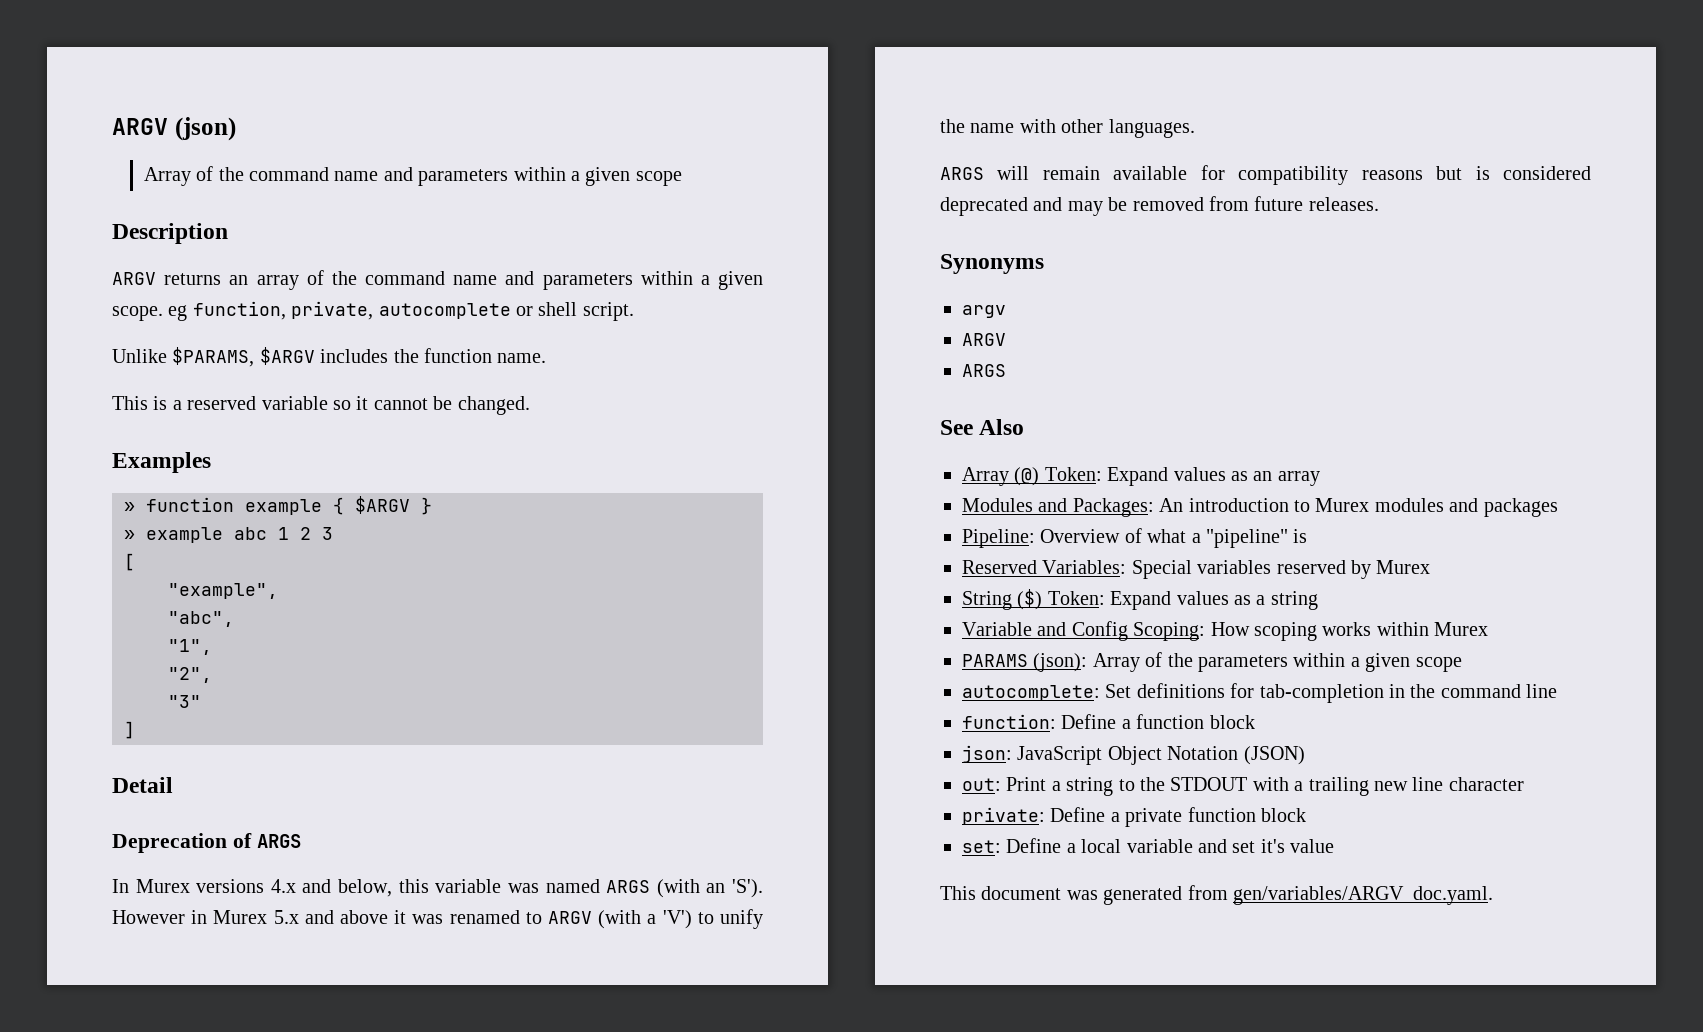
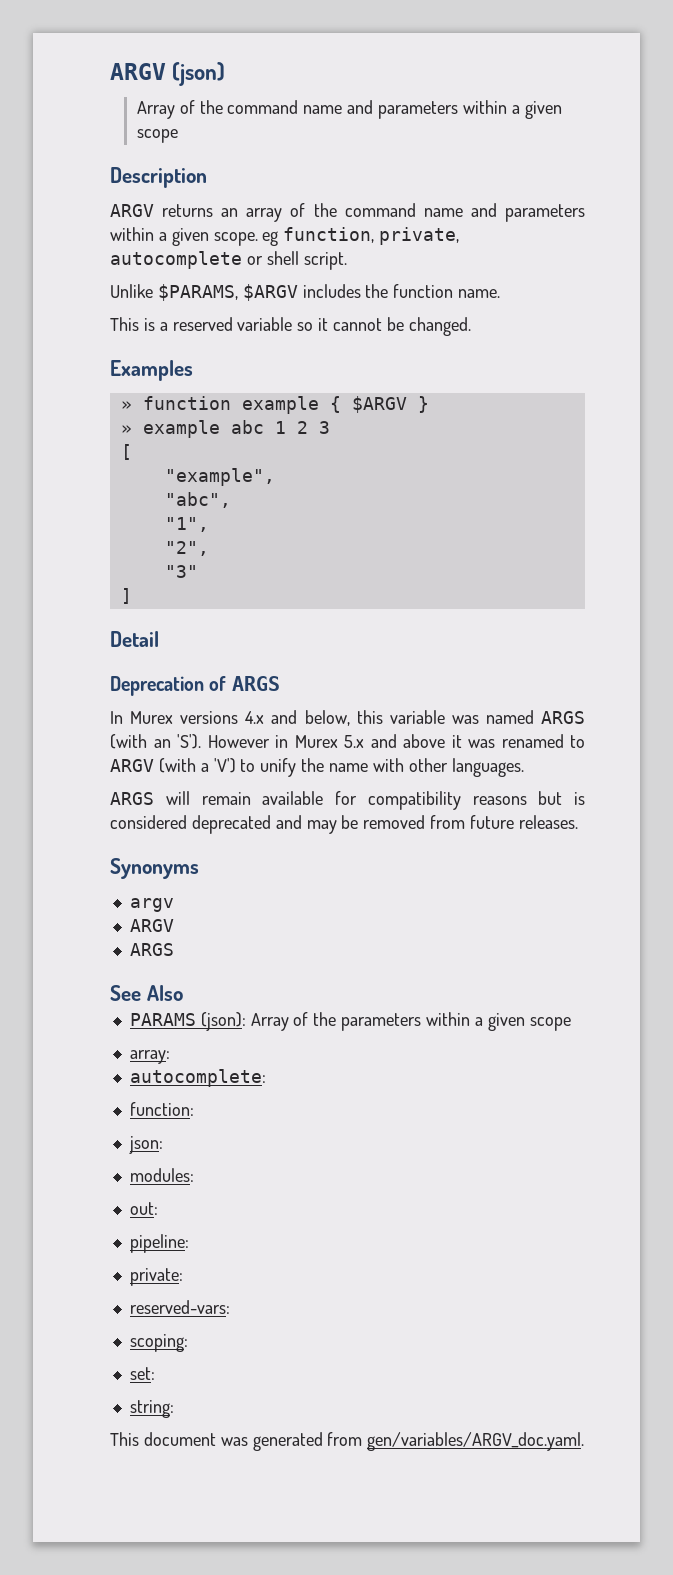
[962,467,1320,486] [962,498,1558,517] [962,528,1308,548] [962,560,1431,579] [962,589,1318,610] [962,621,1489,641] // Array (@) Token: Expand values as an array // Modules and Packages: An introduction to Murex modules and packages // Pipeline: Overview of what a "pipeline" is // Reserved Variables: Special variables reserved by Murex // String ($) Token: Expand values as a string // Variable and Config Scoping: How scoping works within Murex -> (183, 993) none
(1462, 664) none -> [129,1050,170,1064] // array:
[1105,683,1558,703] [962,714,1255,729] [962,745,1305,765] [962,777,1524,796] [962,807,1306,827] [962,838,1335,853] Set definitions for tab-completion in the command line // function: Define a function block // json: JavaScript Object Notation (JSON) // out: Print a string to the STDOUT with a trailing new line character // private: Define a private function block // set: Define a local variable and set it's value -> [129,1102,194,1116] [128,1136,163,1154] [129,1168,194,1182] [129,1202,158,1215] [129,1234,189,1253] [129,1268,183,1286] [129,1300,230,1314] [129,1334,188,1352] [129,1367,155,1380] [129,1400,174,1418] // function: // json: // modules: // out: // pipeline: // private: // reserved-vars: // scoping: // set: // string:

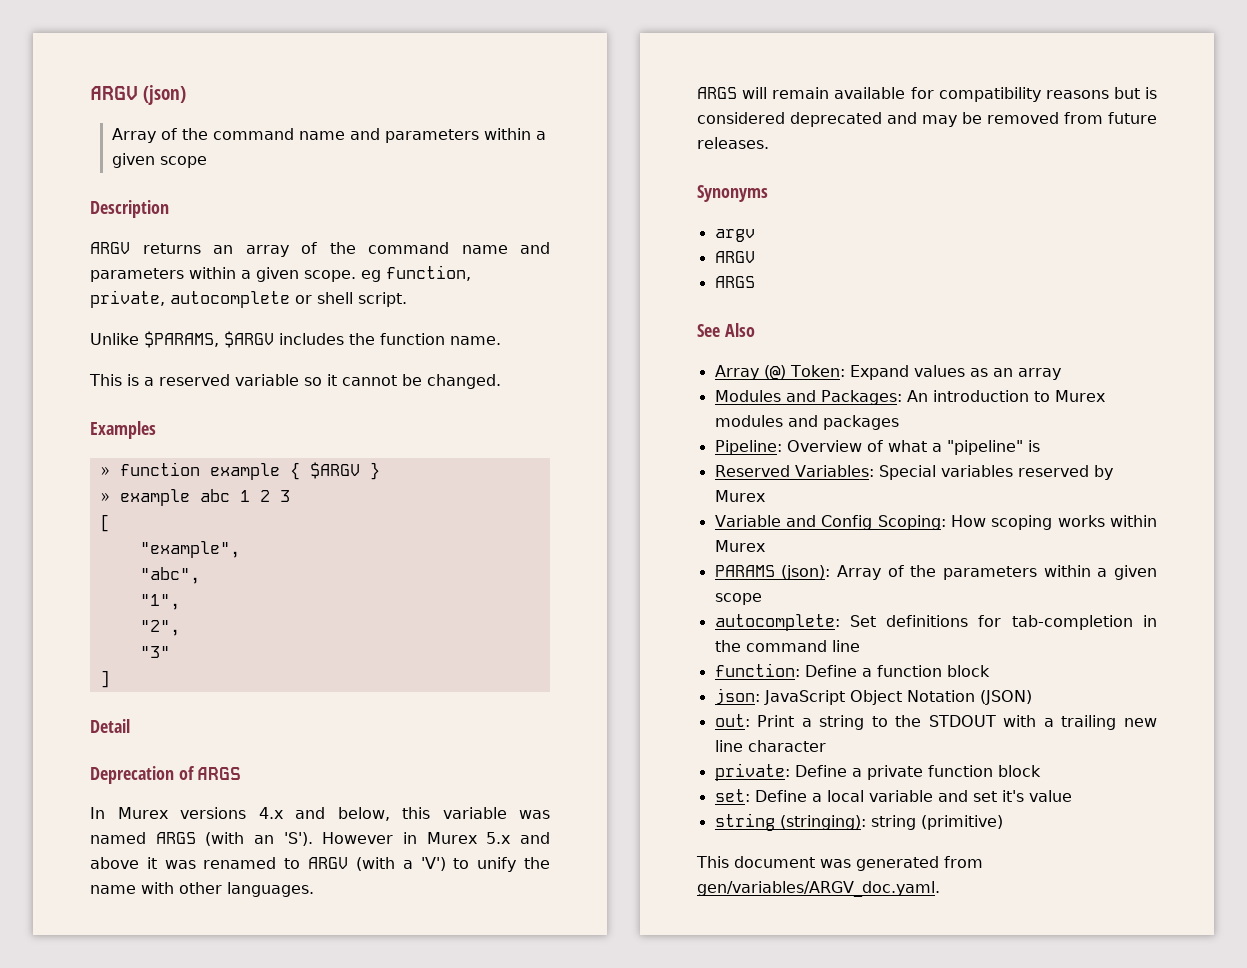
(183, 993) none -> [714,365,1061,380] [714,390,1105,405] [714,415,899,430] [714,440,1040,455] [714,465,1113,480] [714,490,765,502] [714,515,1157,530] [714,540,765,552] // Array (@) Token: Expand values as an array // Modules and Packages: An introduction to Murex modules and packages // Pipeline: Overview of what a "pipeline" is // Reserved Variables: Special variables reserved by Murex // Variable and Config Scoping: How scoping works within Murex
[129,1050,170,1064] // array: -> (762, 599) none
[129,1102,194,1116] [128,1136,163,1154] [129,1168,194,1182] [129,1202,158,1215] [129,1234,189,1253] [129,1268,183,1286] [129,1300,230,1314] [129,1334,188,1352] [129,1367,155,1380] [129,1400,174,1418] // function: // json: // modules: // out: // pipeline: // private: // reserved-vars: // scoping: // set: // string: -> [849,615,1157,630] [714,640,860,652] [714,663,990,677] [714,688,1032,705] [714,714,1157,730] [714,740,826,752] [714,763,1041,781] [714,789,1072,802] [714,813,1003,831] Set definitions for tab-completion in the command line // function: Define a function block // json: JavaScript Object Notation (JSON) // out: Print a string to the STDOUT with a trailing new line character // private: Define a private function block // set: Define a local variable and set it's value // string (stringing): string (primitive)

